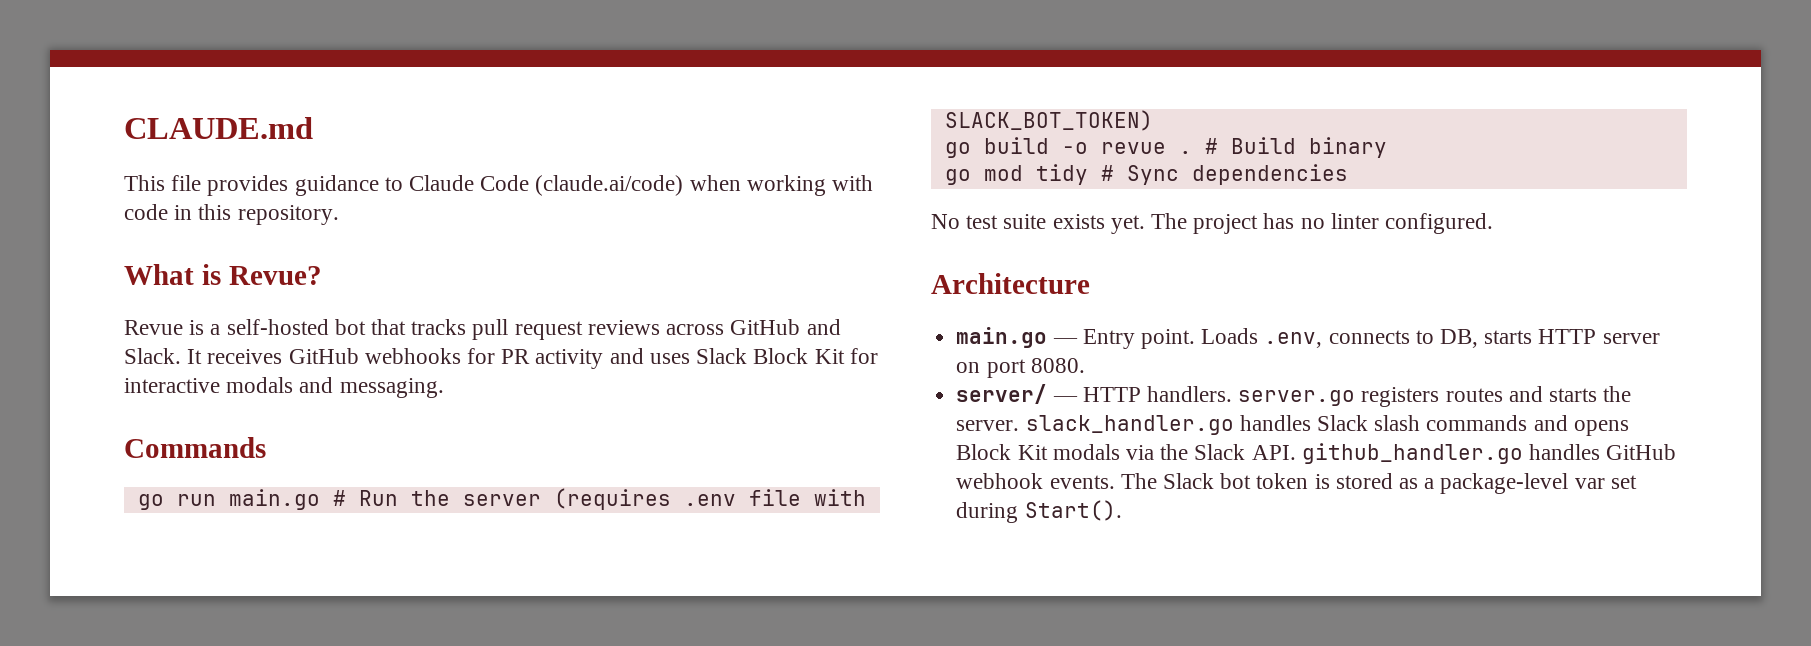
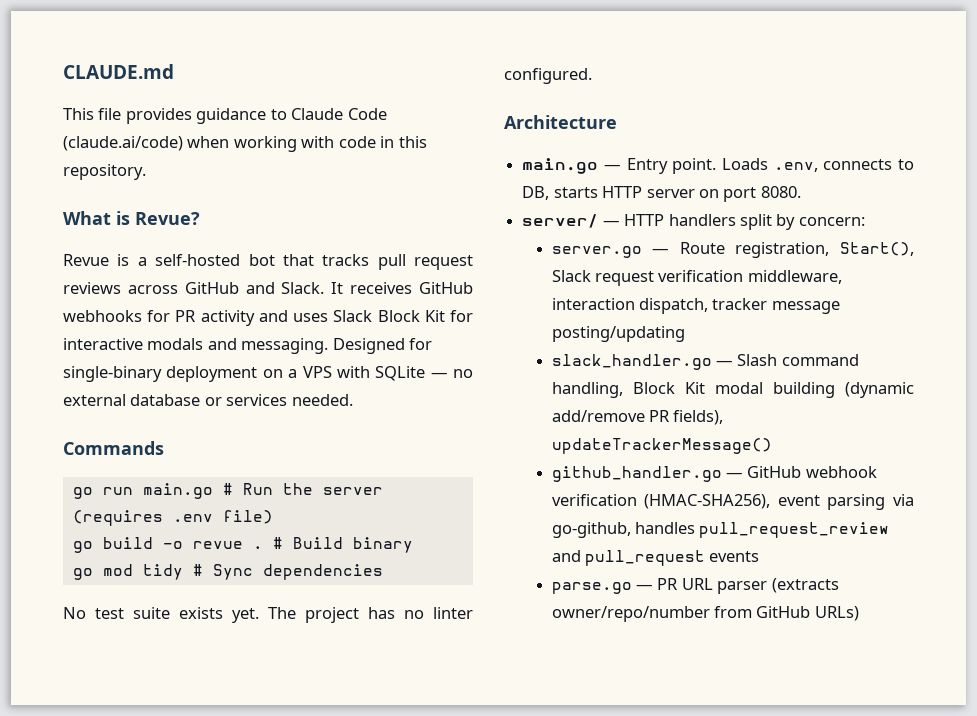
(444, 388) none -> [332,338,433,354] [63,366,473,382] [63,394,353,406] Designed for single-binary deployment on a VPS with SQLite — no external database or services needed.
[748,489,866,506] [944,110,1153,131] file with SLACK_BOT_TOKEN) -> [222,510,273,524] file)
[1146,386,1632,407] [956,415,1629,436] [956,443,1677,464] [956,473,1637,494] [956,500,1122,523] handlers. server.go registers routes and starts the server. slack_handler.go handles Slack slash commands and opens Block Kit modals via the Slack API. github_handler.go handles GitHub webhook events. The Slack bot token is stored as a package-level var set during Start(). -> [668,214,865,230] [551,242,914,258] [551,270,842,286] [551,298,840,314] [551,326,685,342] [551,354,859,370] [551,382,914,398] [551,410,724,425] [551,438,772,454] [551,466,877,482] [551,494,914,510] [551,522,890,538] [551,550,760,566] [551,578,839,594] [551,606,859,622] handlers split by concern: // server.go — Route registration, Start(), Slack request verification middleware, interaction dispatch, tracker message posting/updating // slack_handler.go — Slash command handling, Block Kit modal building (dynamic add/remove PR fields), updateTrackerMessage() // github_handler.go — GitHub webhook verification (HMAC-SHA256), event parsing via go-github, handles pull_request_review and pull_request events // parse.go — PR URL parser (extracts owner/repo/number from GitHub URLs)

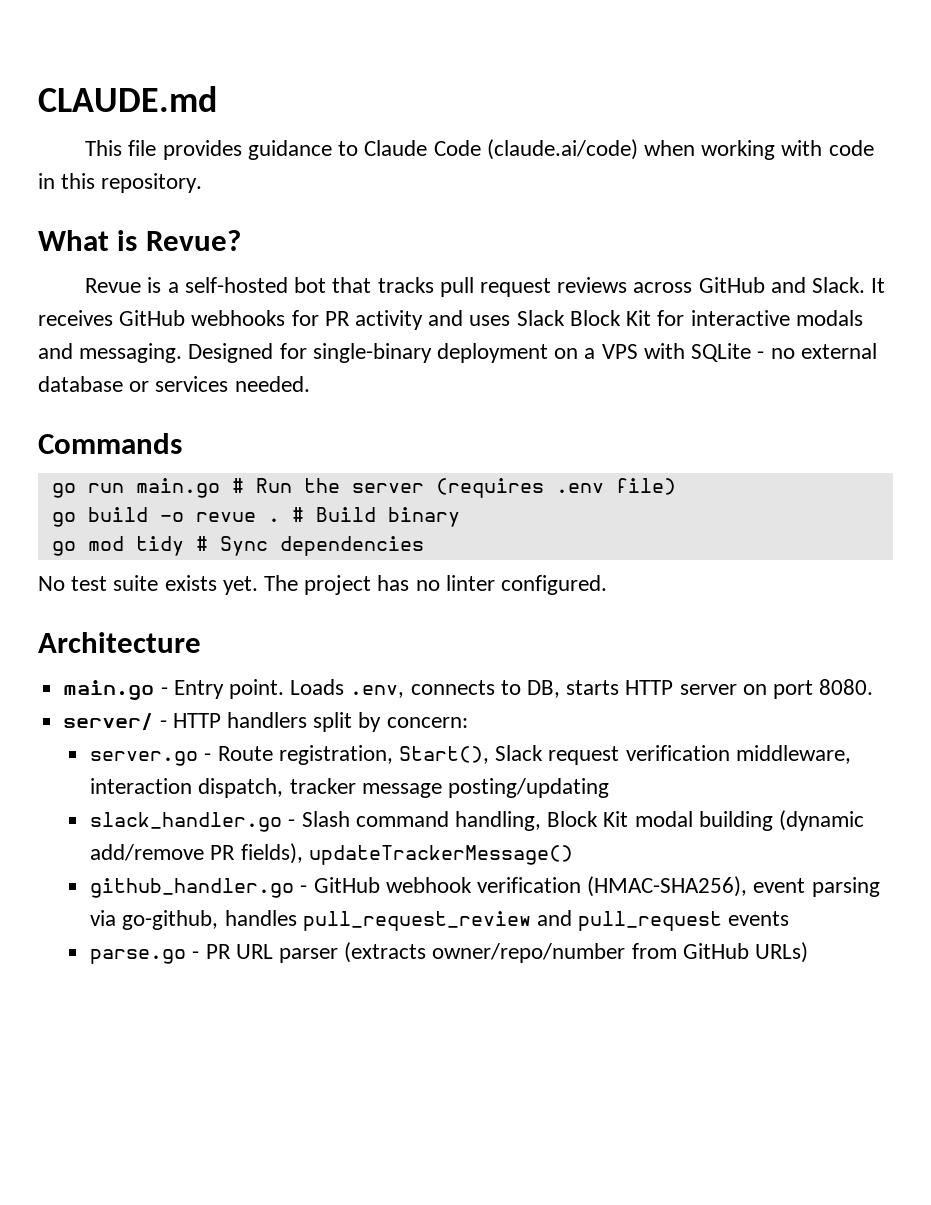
[430,372,448,378] — -> [757,351,765,359] -
[603,164,621,170] — -> [160,687,168,695] -
[602,220,620,226] — -> [159,720,167,728] -
[652,248,670,254] — -> [204,753,212,761] -
[716,360,734,366] — -> [288,819,296,827] -
[726,472,744,478] — -> [300,885,308,893] -
[636,584,654,590] — -> [192,951,200,959] -

